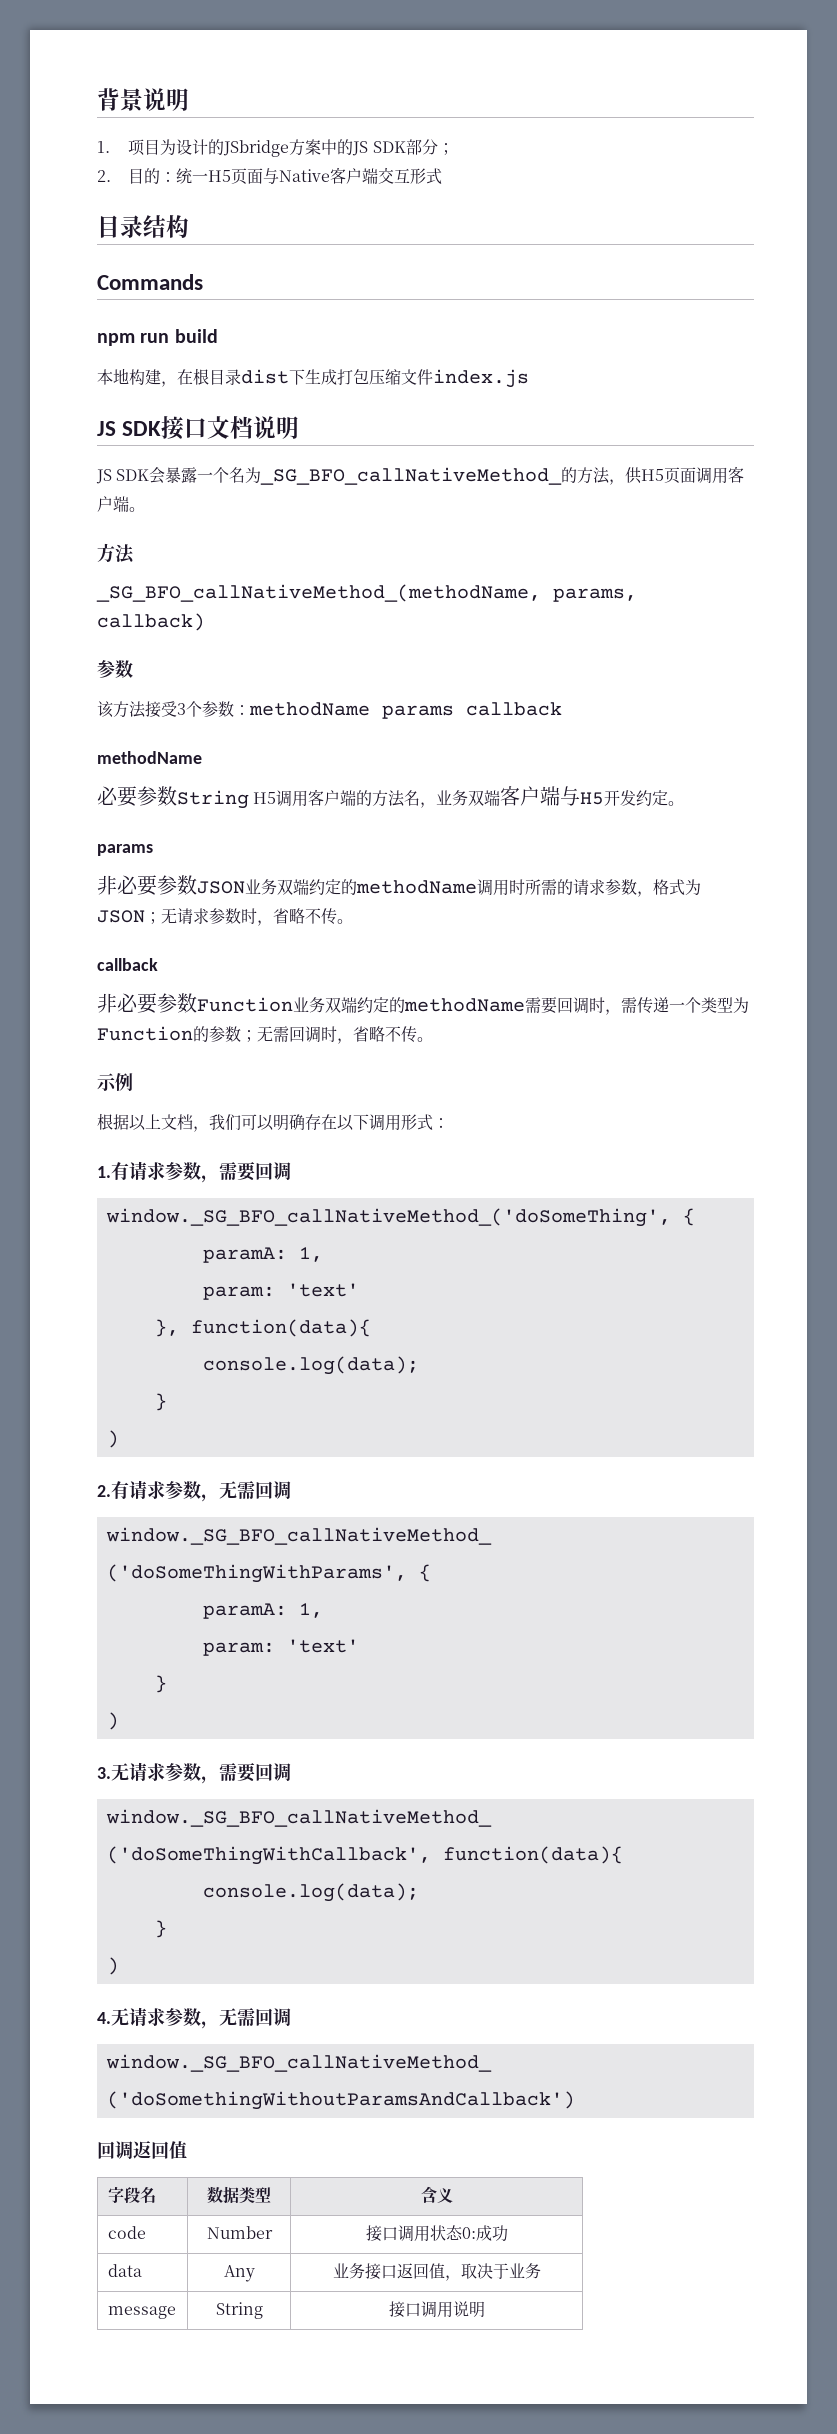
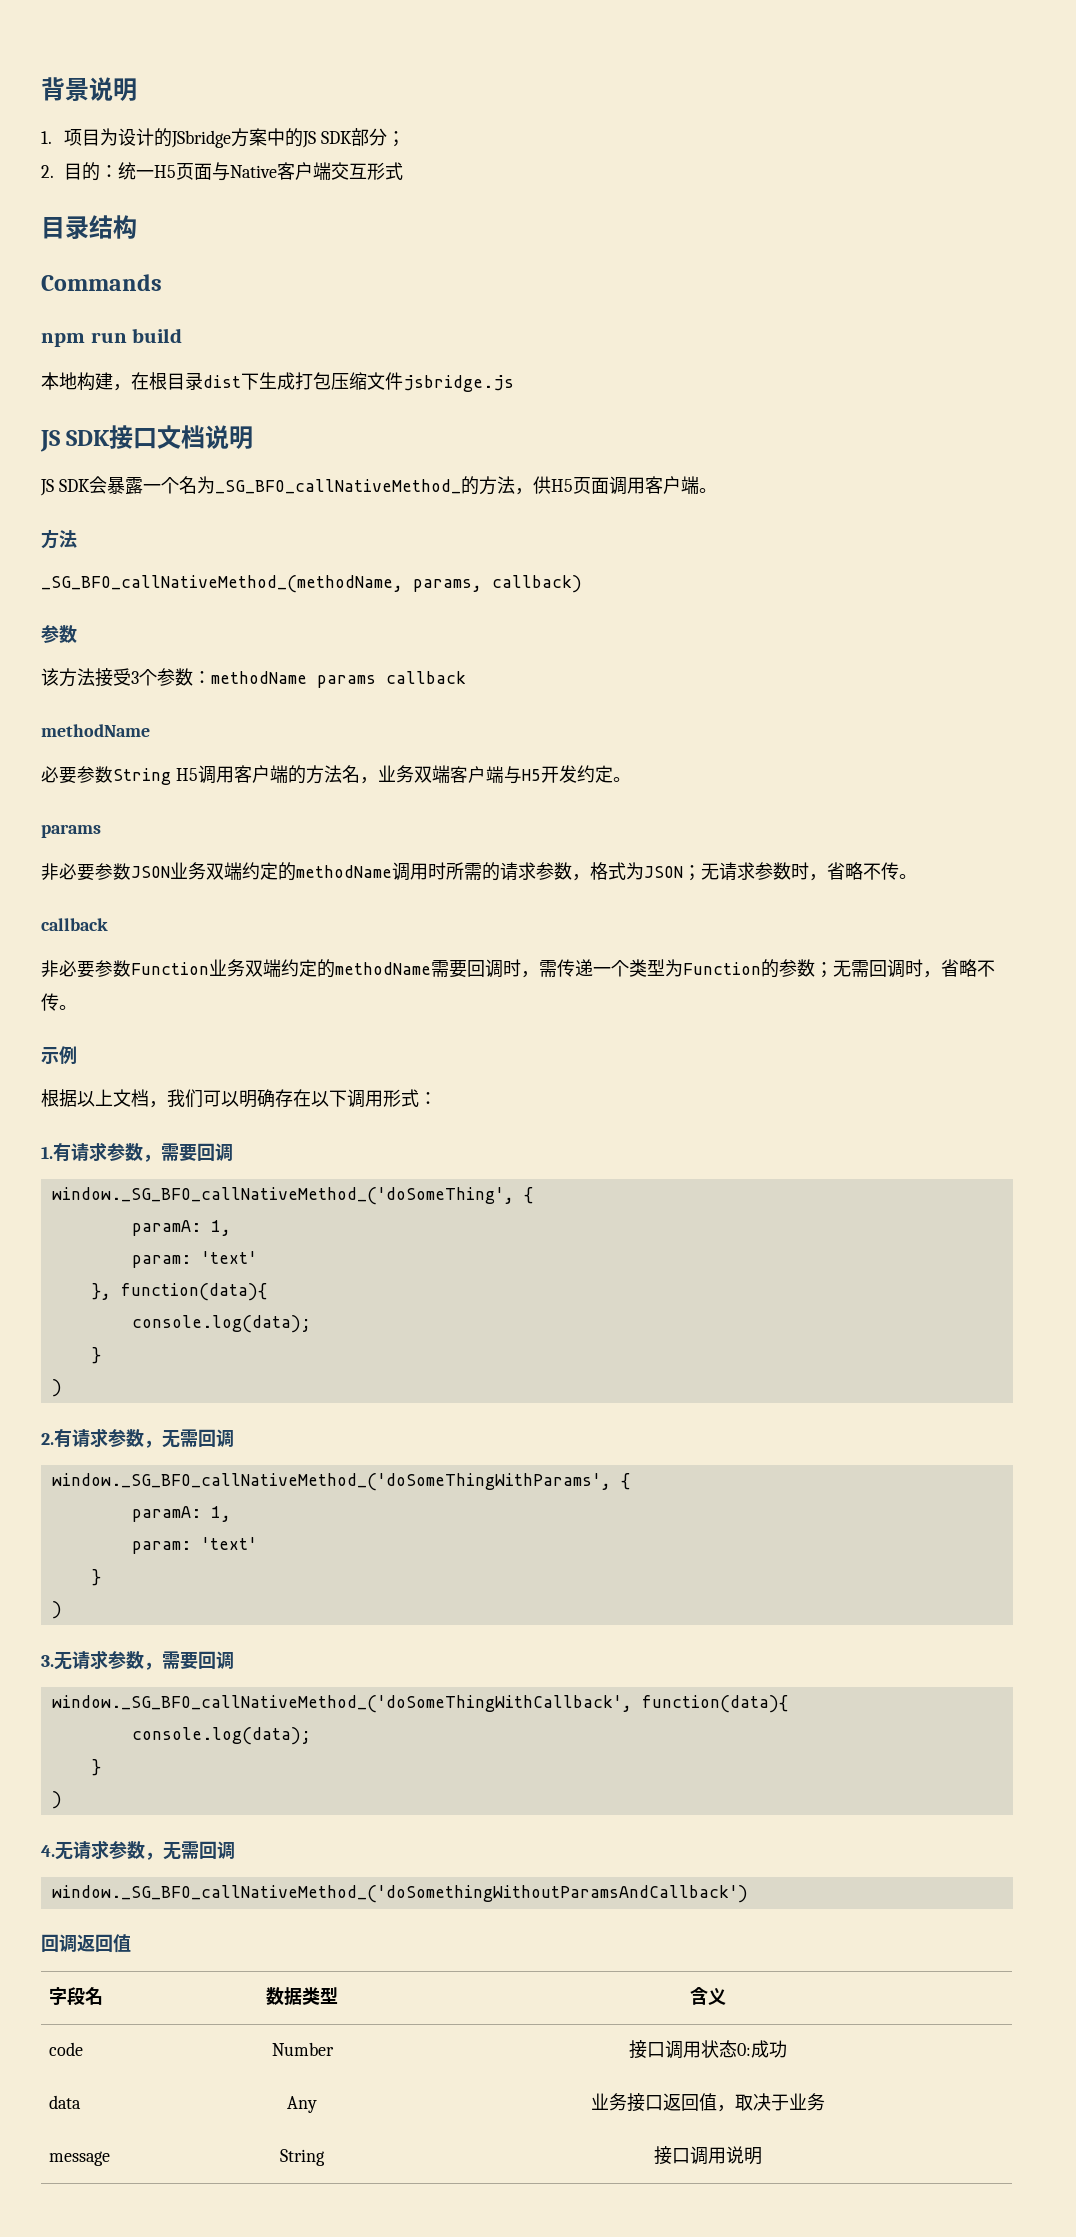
[433,369,529,388] index.js -> [403,375,514,392] jsbridge.js

